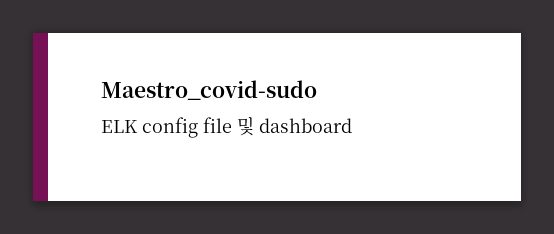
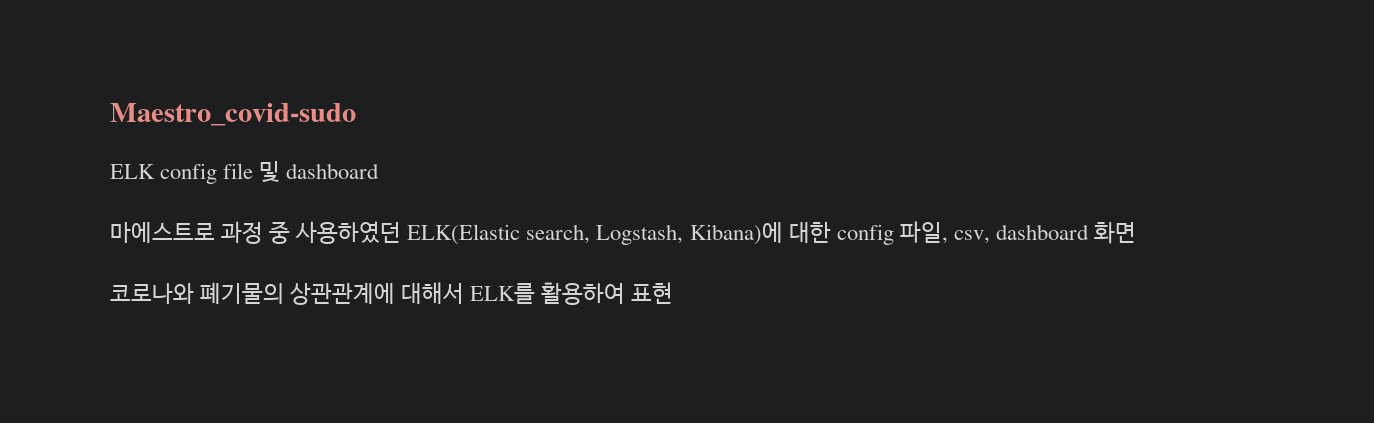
(352, 125) none -> [110,221,1136,245] [110,282,674,305] // 마에스트로 과정 중 사용하였던 ELK(Elastic search, Logstash, Kibana)에 대한 config 파일, csv, dashboard 화면 // 코로나와 폐기물의 상관관계에 대해서 ELK를 활용하여 표현

